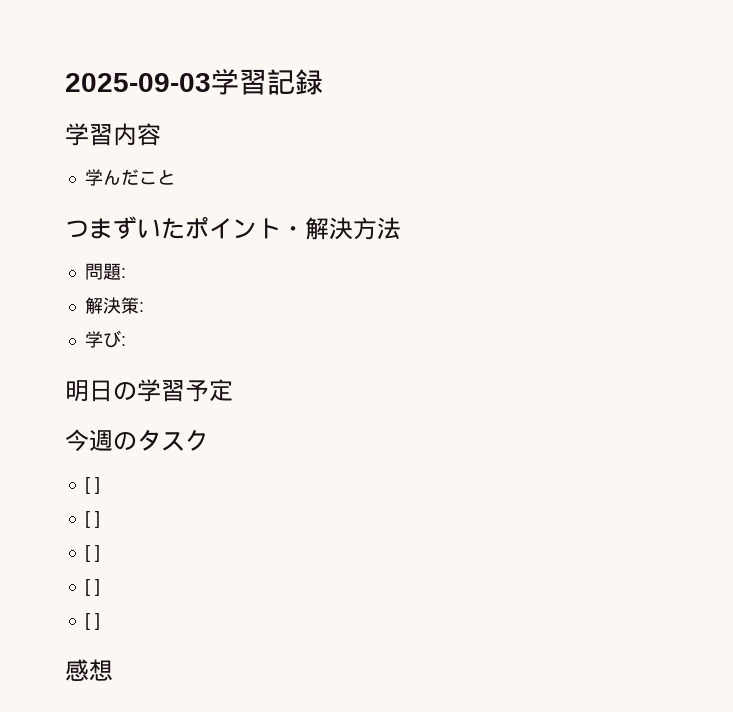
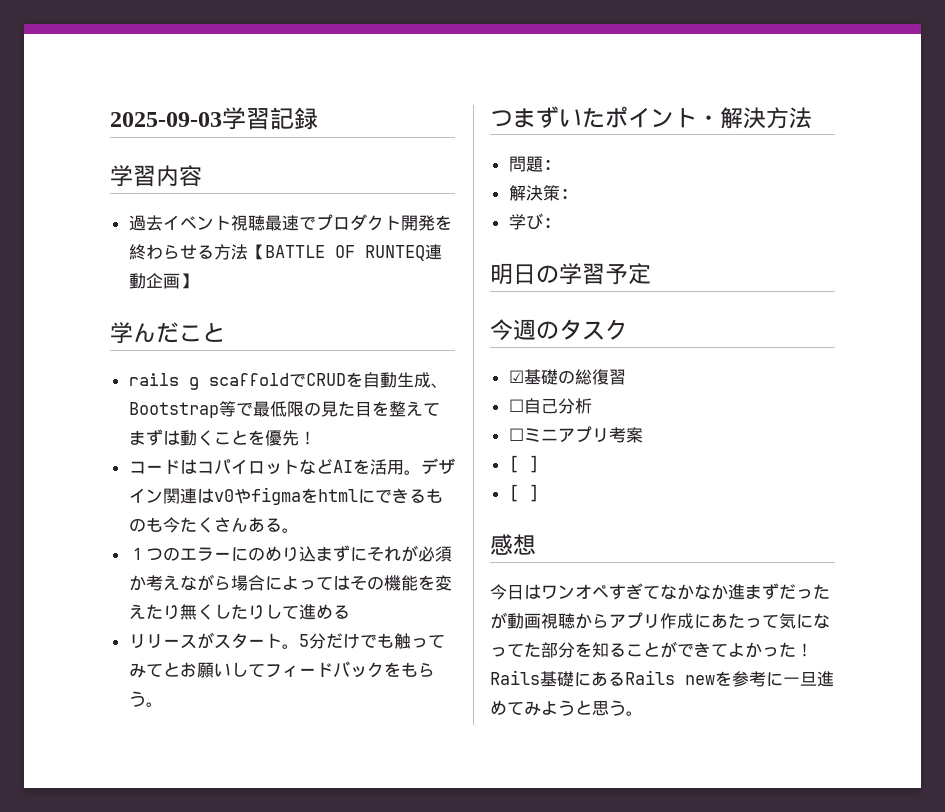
[84,169,175,186] 学んだこと -> [128,214,452,231] [128,244,442,261] [128,273,197,289] [110,322,225,344] [128,372,448,390] [128,401,440,418] [128,429,316,446] [128,458,455,475] [128,487,443,505] [128,517,299,533] [128,545,452,562] [128,574,452,591] [128,604,350,620] [128,632,445,649] [128,661,435,678] [128,691,163,707] 過去イベント視聴最速でプロダクト開発を終わらせる方法【BATTLE OF RUNTEQ連動企画】 // 学んだこと // rails g scaffoldでCRUDを自動生成、Bootstrap等で最低限の見た目を整えてまずは動くことを優先！ // コードはコパイロットなどAIを活用。デザイン関連はv0やfigmaをhtmlにできるものも今たくさんある。 // １つのエラーにのめり込まずにそれが必須か考えながら場合によってはその機能を変えたり無くしたりして進める // リリースがスタート。5分だけでも触ってみてとお願いしてフィードバックをもらう。
[84,477,100,494] [84,511,100,528] [84,545,100,562] [ ] // [ ] // [ ] -> [508,369,626,385] [508,398,592,414] [508,426,643,443] ☑基礎の総復習 // ☐自己分析 // ☐ミニアプリ考案
(113, 670) none -> [490,583,830,600] [490,612,830,629] [490,641,813,658] [490,670,834,687] [490,700,643,716] // 今日はワンオペすぎてなかなか進まずだったが動画視聴からアプリ作成にあたって気になってた部分を知ることができてよかった！Rails基礎にあるRails newを参考に一旦進めてみようと思う。

